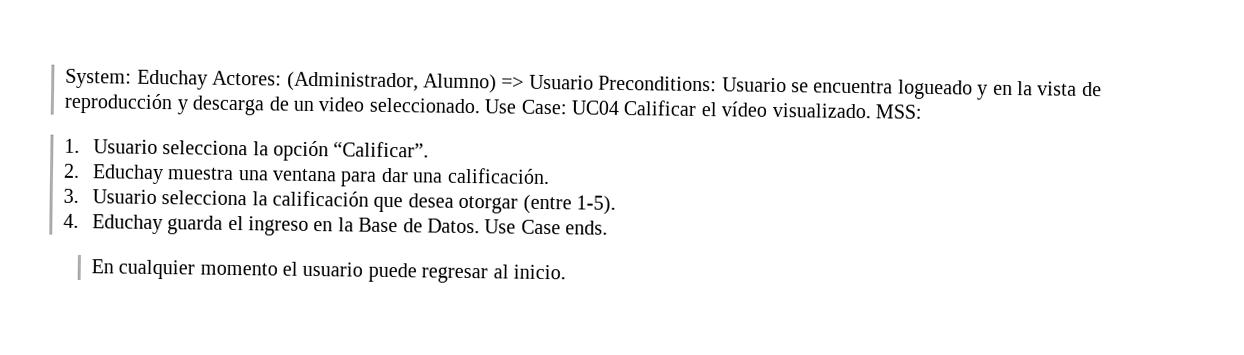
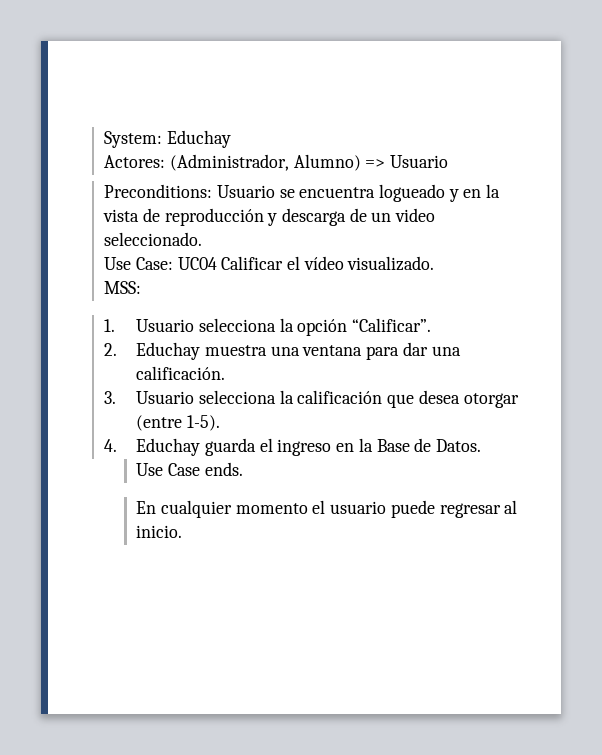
(208, 79) none -> (231, 139) //
(594, 82) none -> (449, 161) //
(480, 105) none -> (203, 239) //
(871, 110) none -> (435, 263) //
(480, 226) none -> (482, 445) //

